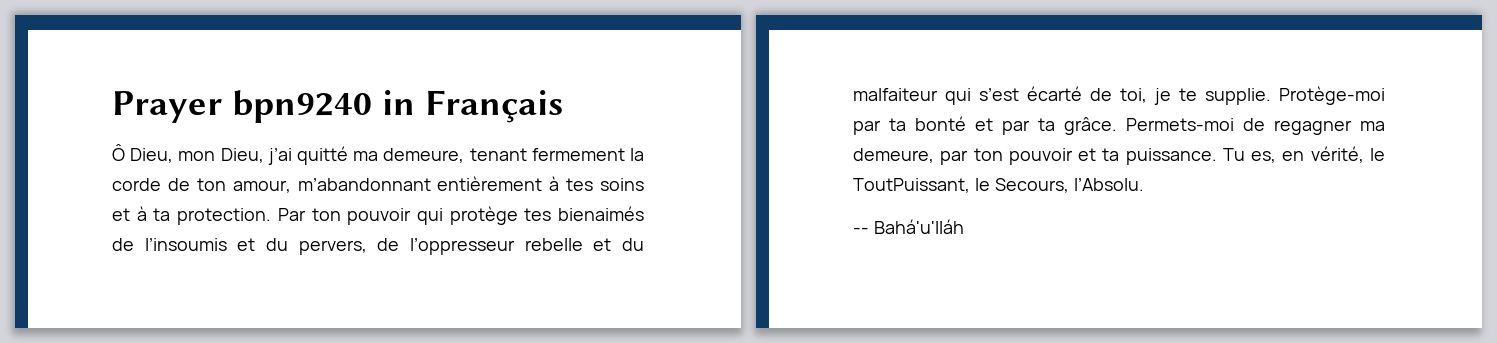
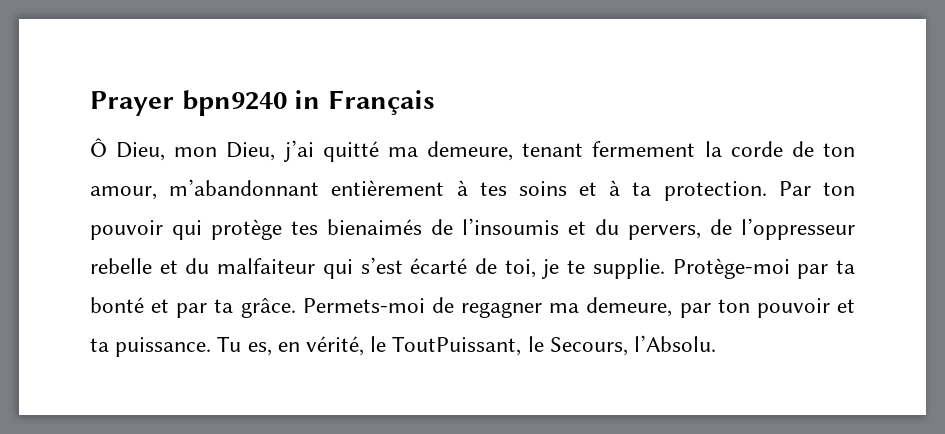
[853,219,964,234] // -- Bahá'u'lláh -> (717, 343) none

